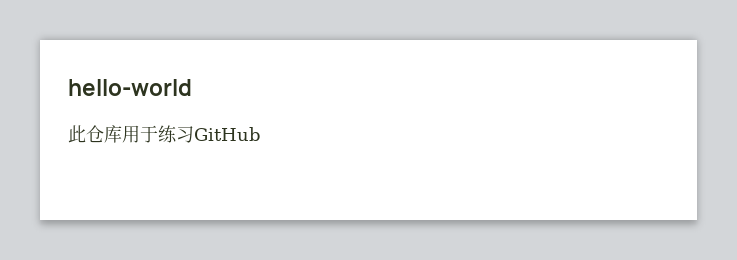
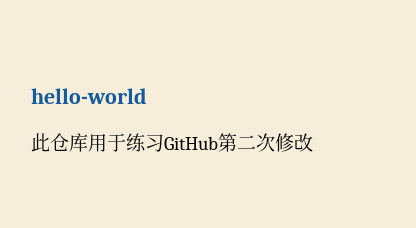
(261, 134) none -> [218,133,313,152] 第二次修改

